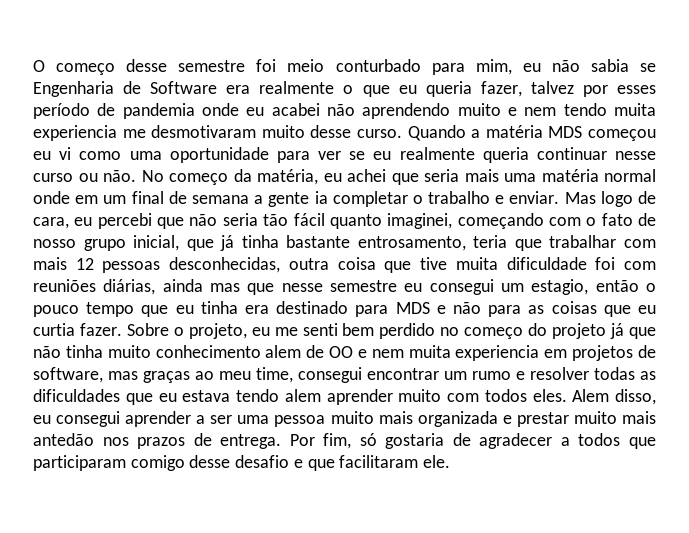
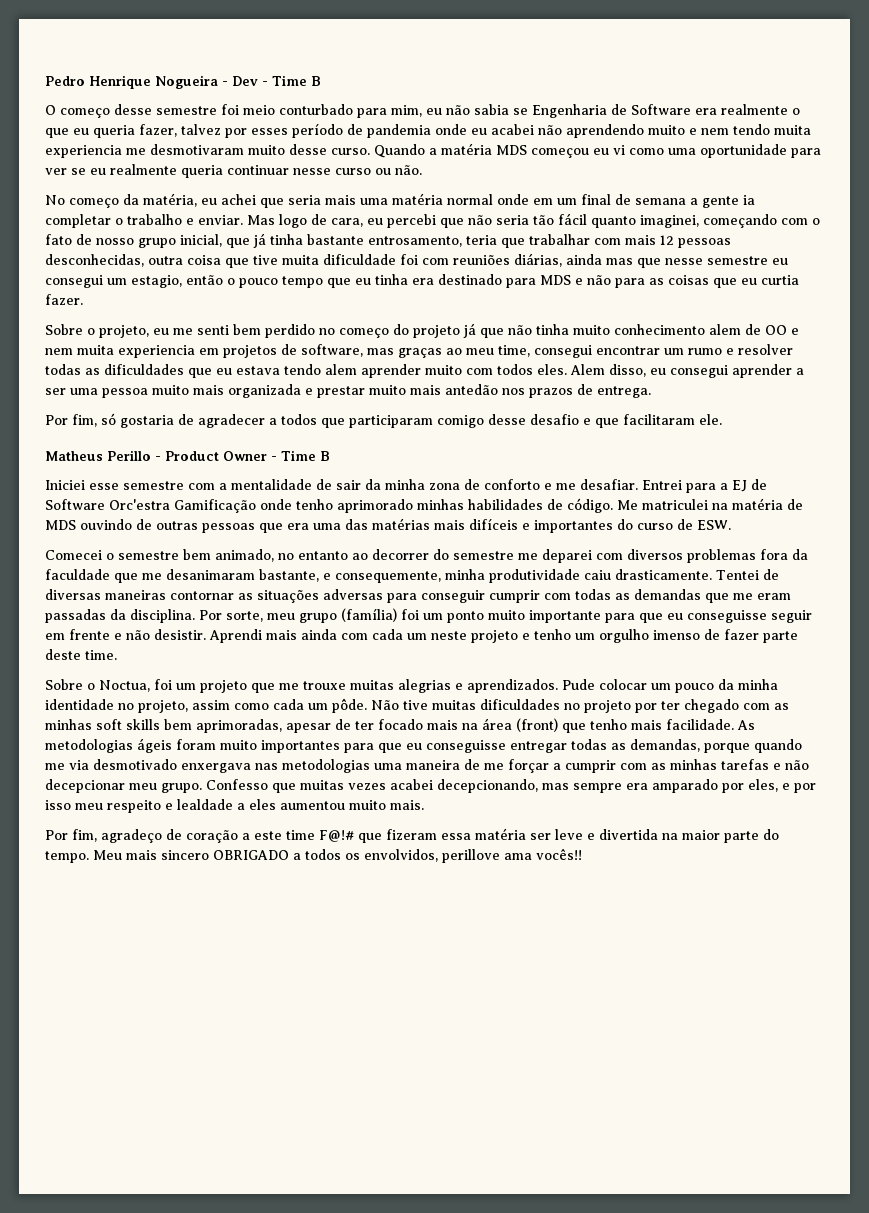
(33, 66) none -> [45,75,321,89] Pedro Henrique Nogueira - Dev - Time B //
(136, 176) none -> (422, 170) //
(122, 329) none -> (83, 299) //
(282, 441) none -> (651, 392) //
(451, 461) none -> [45,450,330,461] [45,479,767,493] [45,498,803,513] [45,518,731,533] [45,549,808,563] [45,569,779,583] [45,589,791,603] [45,608,812,623] [45,629,798,643] [45,649,117,660] [45,679,778,693] [45,698,789,713] [45,718,755,733] [45,738,802,753] [45,759,809,773] [45,779,816,793] [45,799,424,813] [45,828,779,843] [45,848,582,863] // Matheus Perillo - Product Owner - Time B // Iniciei esse semestre com a mentalidade de sair da minha zona de conforto e me desafiar. Entrei para a EJ de Software Orc'estra Gamificação onde tenho aprimorado minhas habilidades de código. Me matriculei na matéria de MDS ouvindo de outras pessoas que era uma das matérias mais difíceis e importantes do curso de ESW. // Comecei o semestre bem animado, no entanto ao decorrer do semestre me deparei com diversos problemas fora da faculdade que me desanimaram bastante, e consequemente, minha produtividade caiu drasticamente. Tentei de diversas maneiras contornar as situações adversas para conseguir cumprir com todas as demandas que me eram passadas da disciplina. Por sorte, meu grupo (família) foi um ponto muito importante para que eu conseguisse seguir em frente e não desistir. Aprendi mais ainda com cada um neste projeto e tenho um orgulho imenso de fazer parte deste time. // Sobre o Noctua, foi um projeto que me trouxe muitas alegrias e aprendizados. Pude colocar um pouco da minha identidade no projeto, assim como cada um pôde. Não tive muitas dificuldades no projeto por ter chegado com as minhas soft skills bem aprimoradas, apesar de ter focado mais na área (front) que tenho mais facilidade. As metodologias ágeis foram muito importantes para que eu conseguisse entregar todas as demandas, porque quando me via desmotivado enxergava nas metodologias uma maneira de me forçar a cumprir com as minhas tarefas e não decepcionar meu grupo. Confesso que muitas vezes acabei decepcionando, mas sempre era amparado por eles, e por isso meu respeito e lealdade a eles aumentou muito mais. // Por fim, agradeço de coração a este time F@!# que fizeram essa matéria ser leve e divertida na maior parte do tempo. Meu mais sincero OBRIGADO a todos os envolvidos, perillove ama vocês!!

